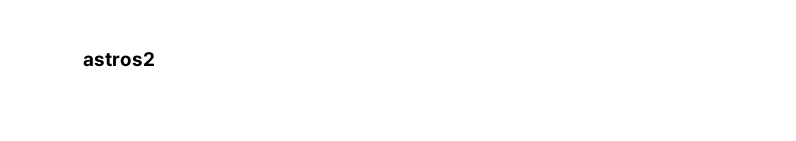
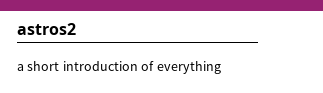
(155, 59) none -> [17,61,221,74] // a short introduction of everything

